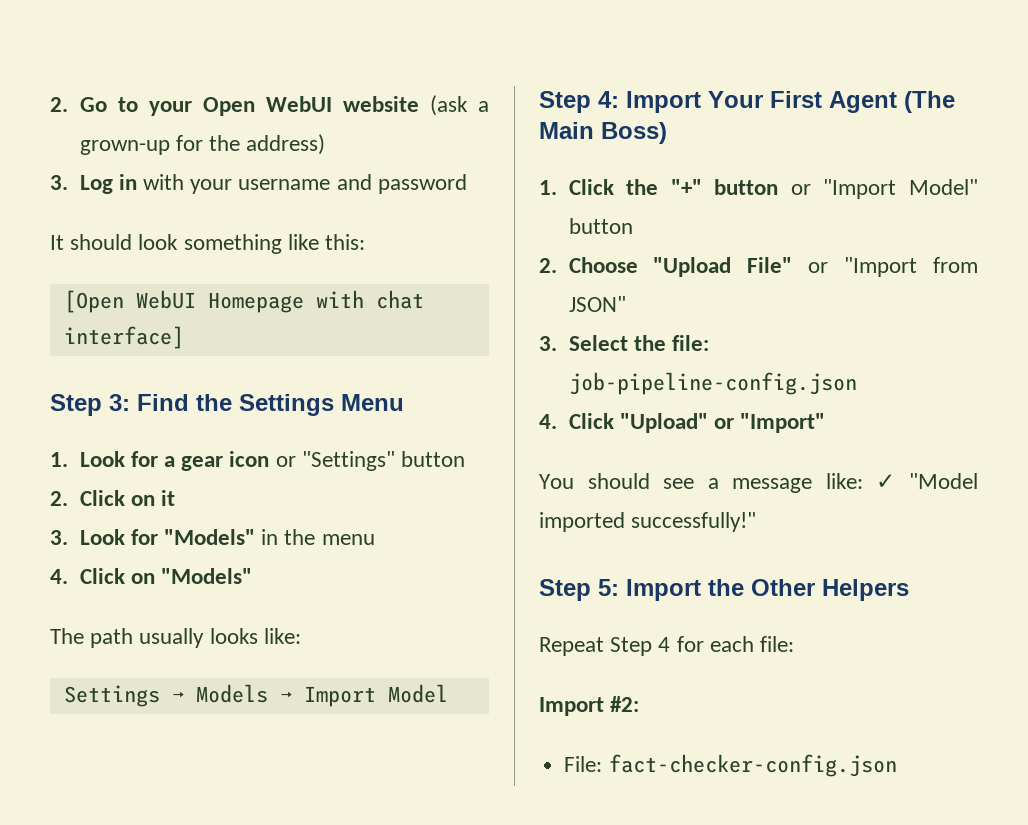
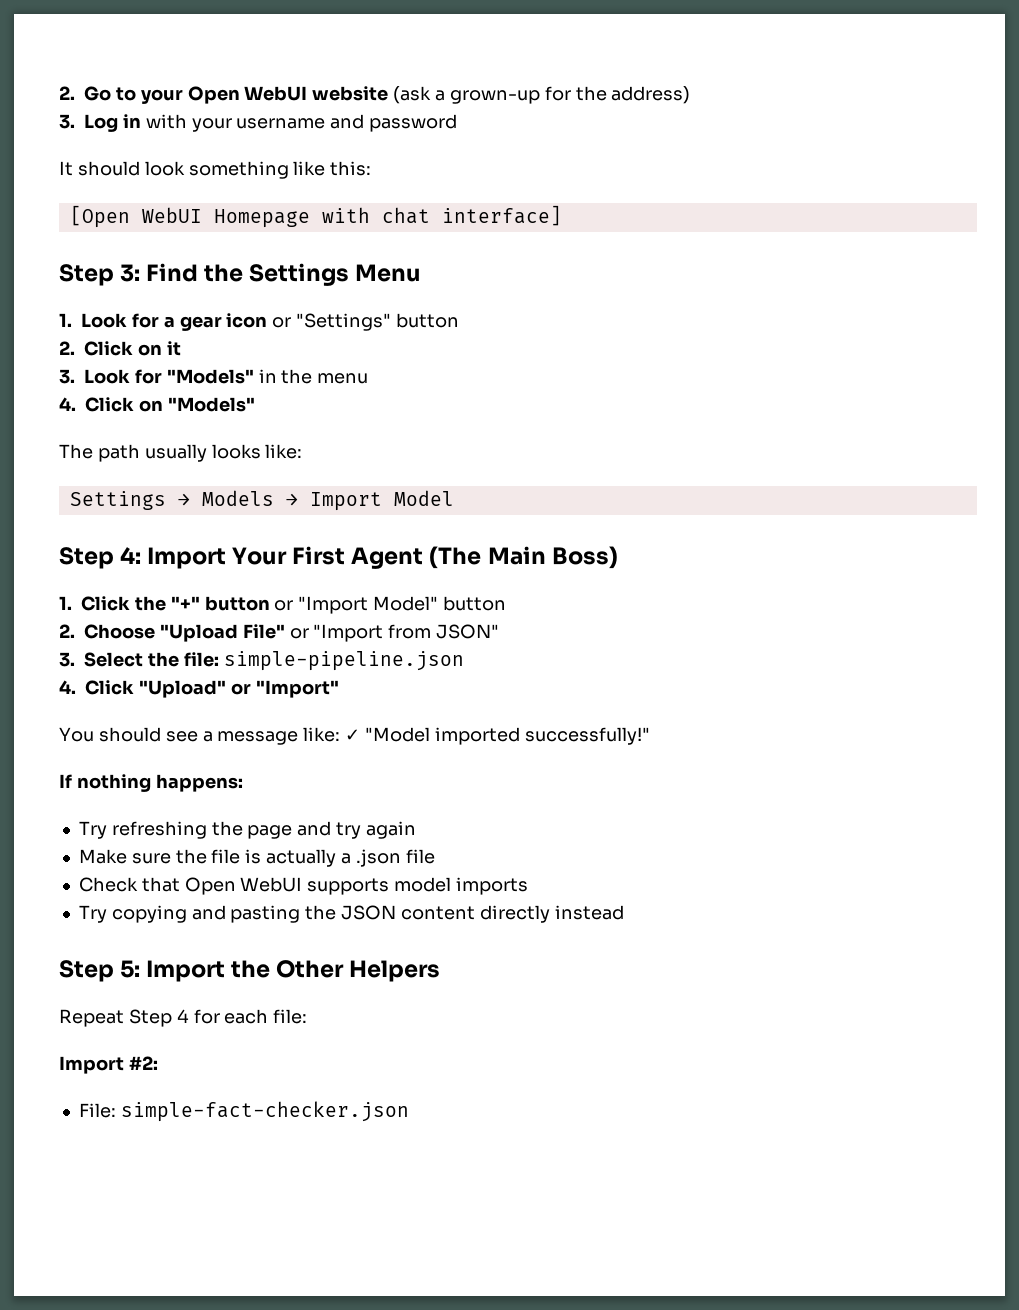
[568,372,857,395] job-pipeline-config.json -> [223,651,464,671] simple-pipeline.json
(757, 522) none -> [59,774,243,792] [78,821,416,839] [78,849,435,867] [78,877,528,895] [78,905,624,923] // If nothing happens: // Try refreshing the page and try again // Make sure the file is actually a .json file // Check that Open WebUI supports model imports // Try copying and pasting the JSON content directly instead
[608,754,897,777] fact-checker-config.json -> [120,1101,409,1122] simple-fact-checker.json

